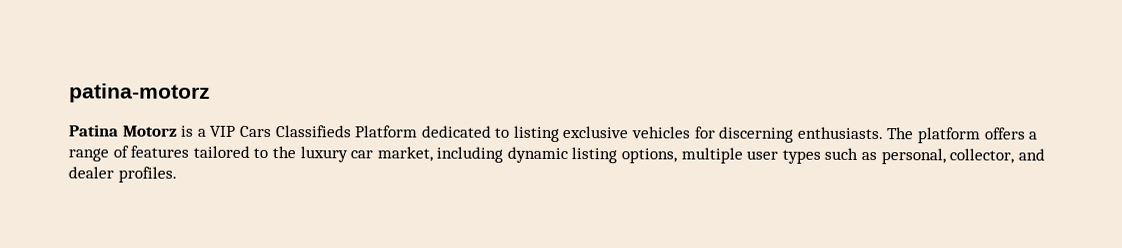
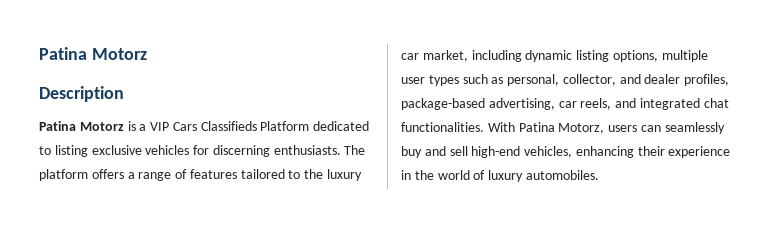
[69,83,211,103] patina-motorz -> [39,47,147,60] [39,86,124,102] Patina Motorz // Description
[117,166,177,183] profiles. -> [684,74,730,86] [401,98,729,110] [401,122,725,134] [401,146,731,158] [401,170,599,182] profiles, package-based advertising, car reels, and integrated chat functionalities. With Patina Motorz, users can seamlessly buy and sell high-end vehicles, enhancing their experience in the world of luxury automobiles.

